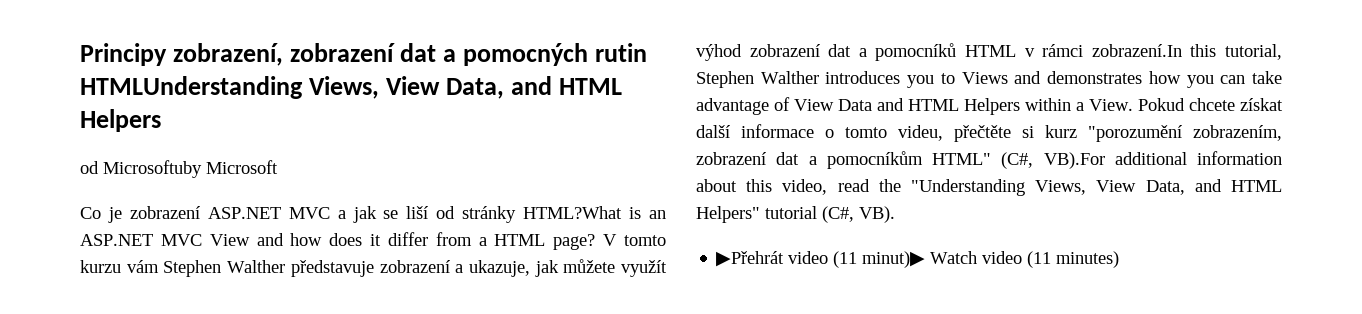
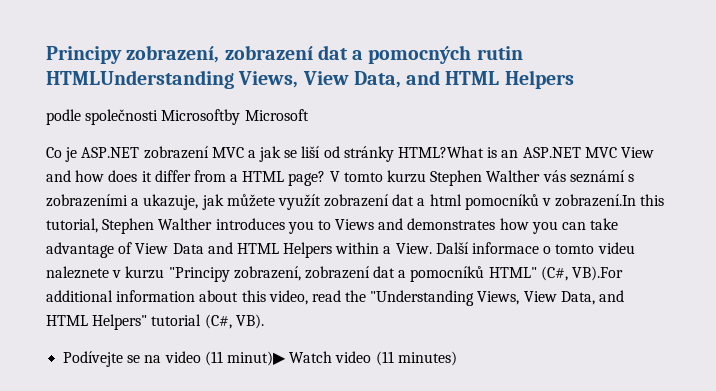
[80,160,202,178] od Microsoftuby -> [46,109,241,125] podle společnosti Microsoftby
[129,206,281,219] zobrazení ASP.NET -> [81,146,209,159] ASP.NET zobrazení
[126,260,450,277] vám Stephen Walther představuje zobrazení -> [430,170,634,186] [46,194,128,207] Stephen Walther vás seznámí s zobrazeními
[696,43,1084,61] výhod zobrazení dat a pomocníků HTML v rámci -> [324,194,552,210] zobrazení dat a html pomocníků v
[1138,98,1283,111] [696,124,1282,142] [696,151,923,169] Pokud chcete získat další informace o tomto videu, přečtěte si kurz "porozumění zobrazením, zobrazení dat a pomocníkům -> [435,242,635,254] [46,266,485,282] Další informace o tomto videu naleznete v kurzu "Principy zobrazení, zobrazení dat a pomocníků
[716,251,785,267] ▶Přehrát -> [63,351,162,367] Podívejte se na

